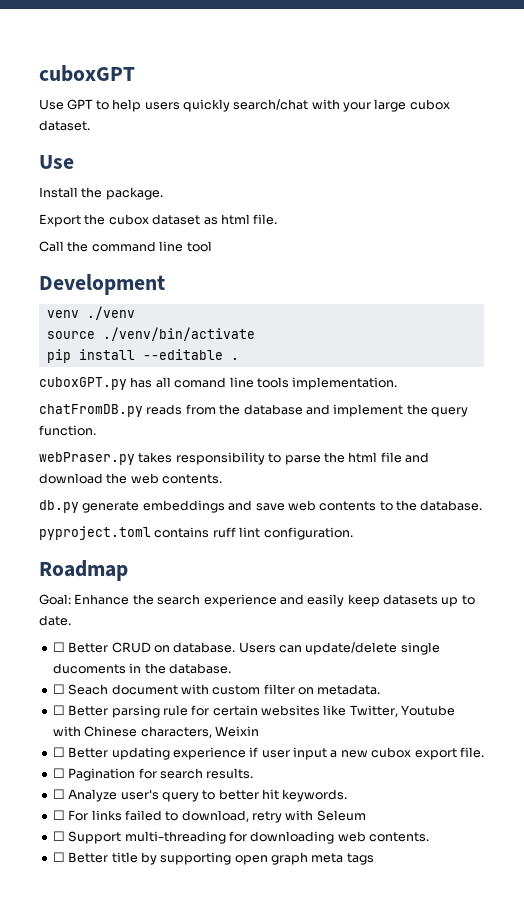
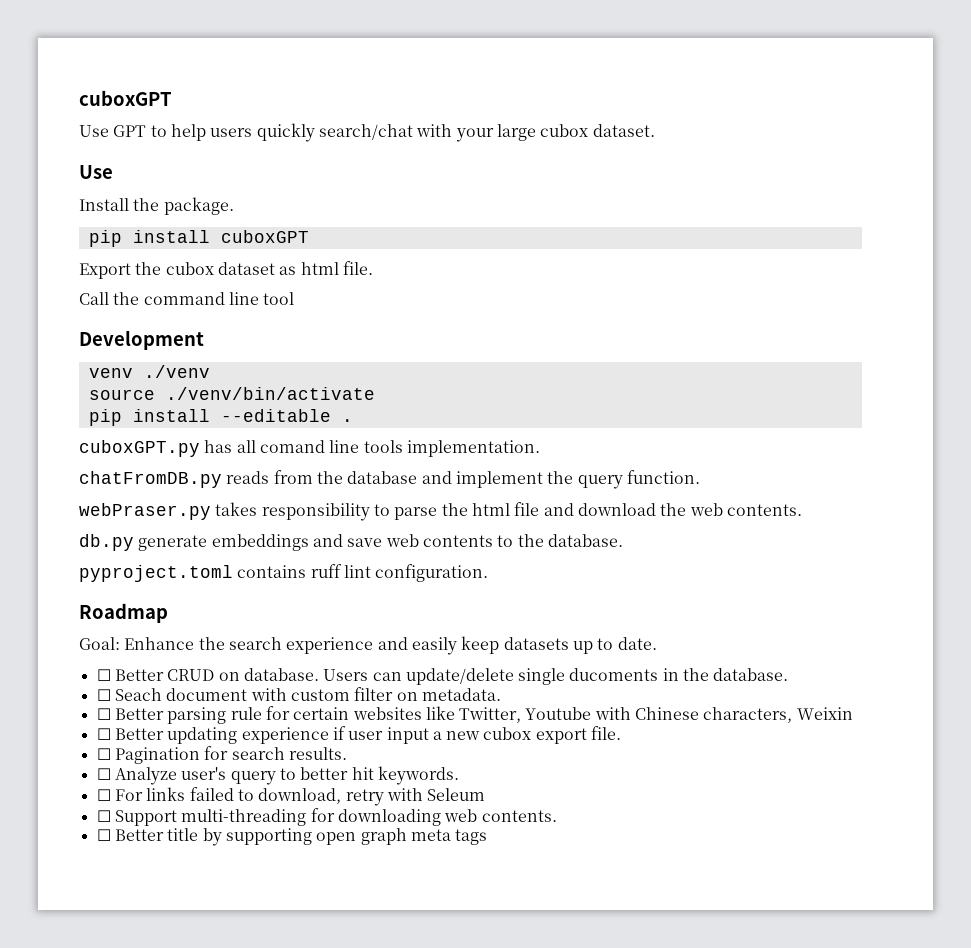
(163, 193) none -> [88,230,309,247] // pip install cuboxGPT

